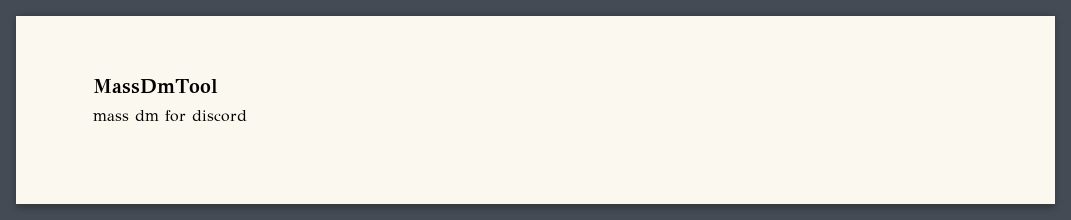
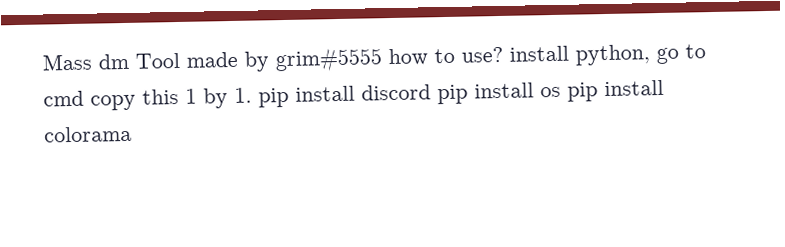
[93,79,218,94] [93,110,247,122] MassDmTool // mass dm for discord -> [42,44,706,73] [43,79,664,111] [44,125,132,143] Mass dm Tool made by grim#5555 how to use? install python, go to cmd copy this 1 by 1. pip install discord pip install os pip install colorama

